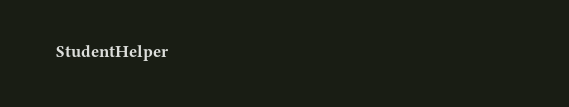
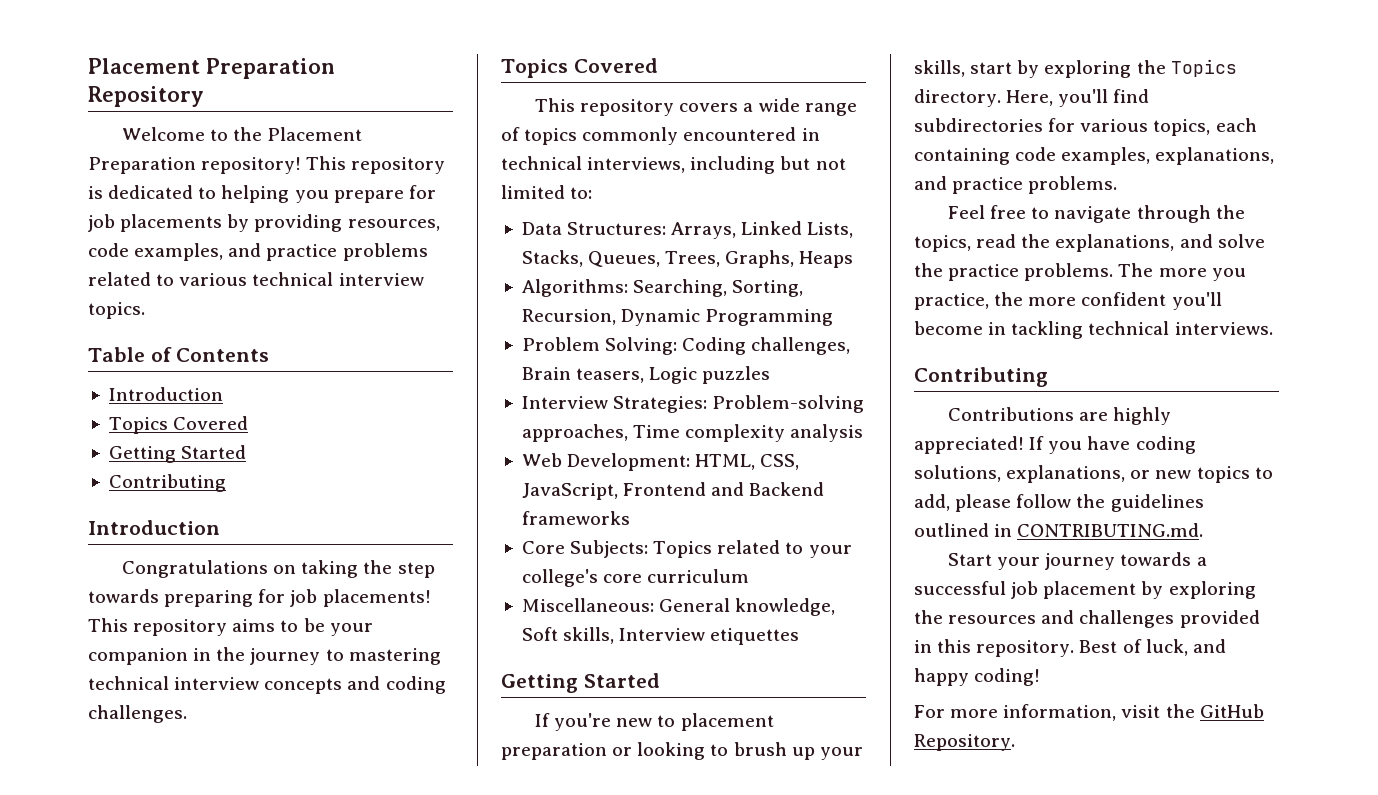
[56,45,169,61] StudentHelper -> [88,58,335,79] [88,86,204,107] [122,127,363,141] [88,156,446,174] [88,185,436,203] [88,214,440,232] [88,243,428,261] [88,272,424,286] [88,302,145,319] [88,347,270,362] [108,387,223,401] [108,416,249,434] [108,445,247,463] [108,474,226,492] [88,520,220,535] [122,560,435,578] [88,589,431,607] [88,618,373,636] [88,647,441,665] [88,676,446,694] [88,705,187,723] [501,58,658,78] [535,98,857,116] [501,127,820,145] [501,156,846,174] [501,185,593,199] [521,221,854,239] [521,250,854,268] [521,279,804,297] [521,309,834,326] [521,337,851,355] [521,366,771,384] [521,395,865,413] [521,424,864,442] [521,453,800,471] [521,482,825,500] [521,511,630,525] [521,540,852,558] [521,569,750,587] [521,598,836,616] [521,627,800,645] [501,673,660,693] [535,713,774,731] [501,742,863,760] [914,59,1237,78] [914,89,1150,107] [914,118,1257,136] [914,147,1275,165] [914,176,1118,194] [948,205,1245,223] [914,234,1265,252] [914,263,1246,281] [914,292,1222,310] [914,321,1273,339] [914,367,1048,387] [948,407,1172,425] [914,436,1196,454] [914,465,1273,483] [914,494,1204,512] [914,523,1204,537] [948,552,1207,570] [914,581,1256,599] [914,610,1260,628] [914,639,1226,657] [914,668,1041,686] [914,704,1264,721] [914,734,1015,751] Placement Preparation Repository // Welcome to the Placement Preparation repository! This repository is dedicated to helping you prepare for job placements by providing resources, code examples, and practice problems related to various technical interview topics. // Table of Contents // Introduction // Topics Covered // Getting Started // Contributing // Introduction // Congratulations on taking the step towards preparing for job placements! This repository aims to be your companion in the journey to mastering technical interview concepts and coding challenges. // Topics Covered // This repository covers a wide range of topics commonly encountered in technical interviews, including but not limited to: // Data Structures: Arrays, Linked Lists, Stacks, Queues, Trees, Graphs, Heaps // Algorithms: Searching, Sorting, Recursion, Dynamic Programming // Problem Solving: Coding challenges, Brain teasers, Logic puzzles // Interview Strategies: Problem-solving approaches, Time complexity analysis // Web Development: HTML, CSS, JavaScript, Frontend and Backend frameworks // Core Subjects: Topics related to your college's core curriculum // Miscellaneous: General knowledge, Soft skills, Interview etiquettes // Getting Started // If you're new to placement preparation or looking to brush up your skills, start by exploring the Topics directory. Here, you'll find subdirectories for various topics, each containing code examples, explanations, and practice problems. // Feel free to navigate through the topics, read the explanations, and solve the practice problems. The more you practice, the more confident you'll become in tackling technical interviews. // Contributing // Contributions are highly appreciated! If you have coding solutions, explanations, or new topics to add, please follow the guidelines outlined in CONTRIBUTING.md. // Start your journey towards a successful job placement by exploring the resources and challenges provided in this repository. Best of luck, and happy coding! // For more information, visit the GitHub Repository.

